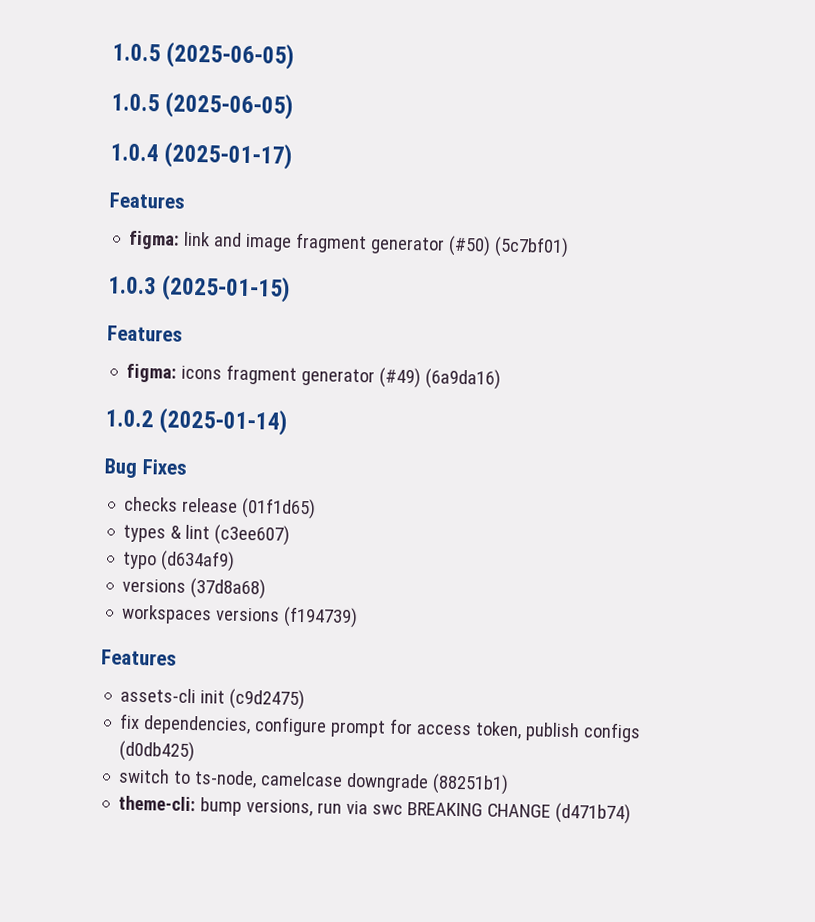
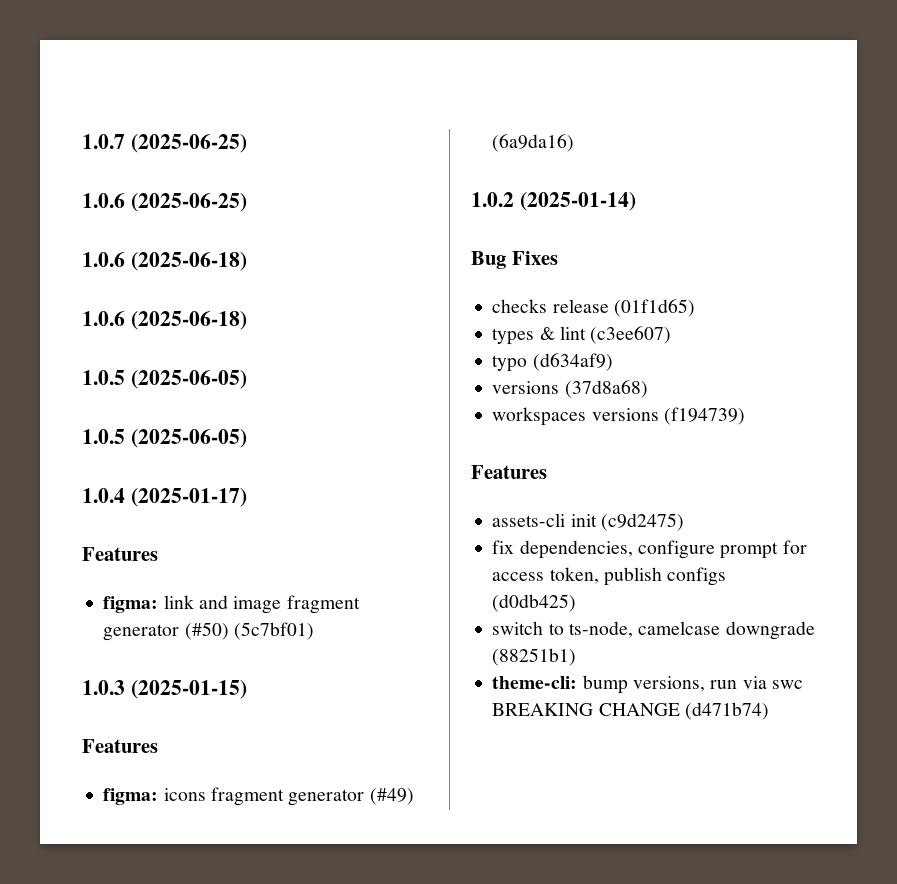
(112, 52) none -> [82,134,247,153] [82,193,247,212] [82,252,247,271] [82,311,247,330] 1.0.7 (2025-06-25) // 1.0.6 (2025-06-25) // 1.0.6 (2025-06-18) // 1.0.6 (2025-06-18) //

